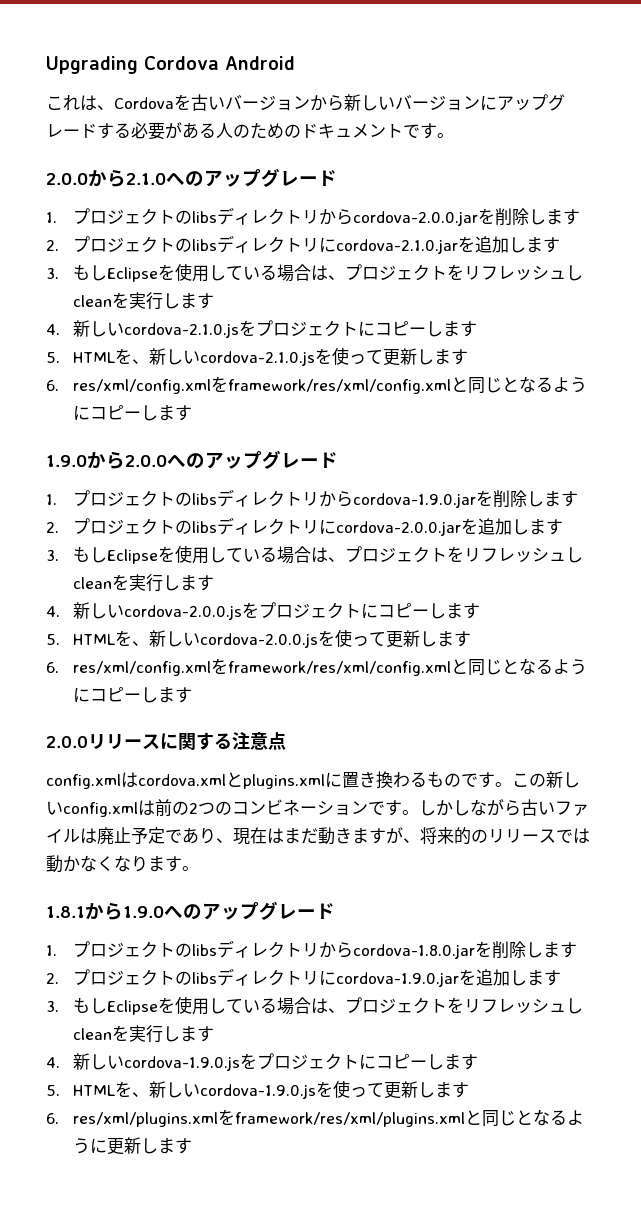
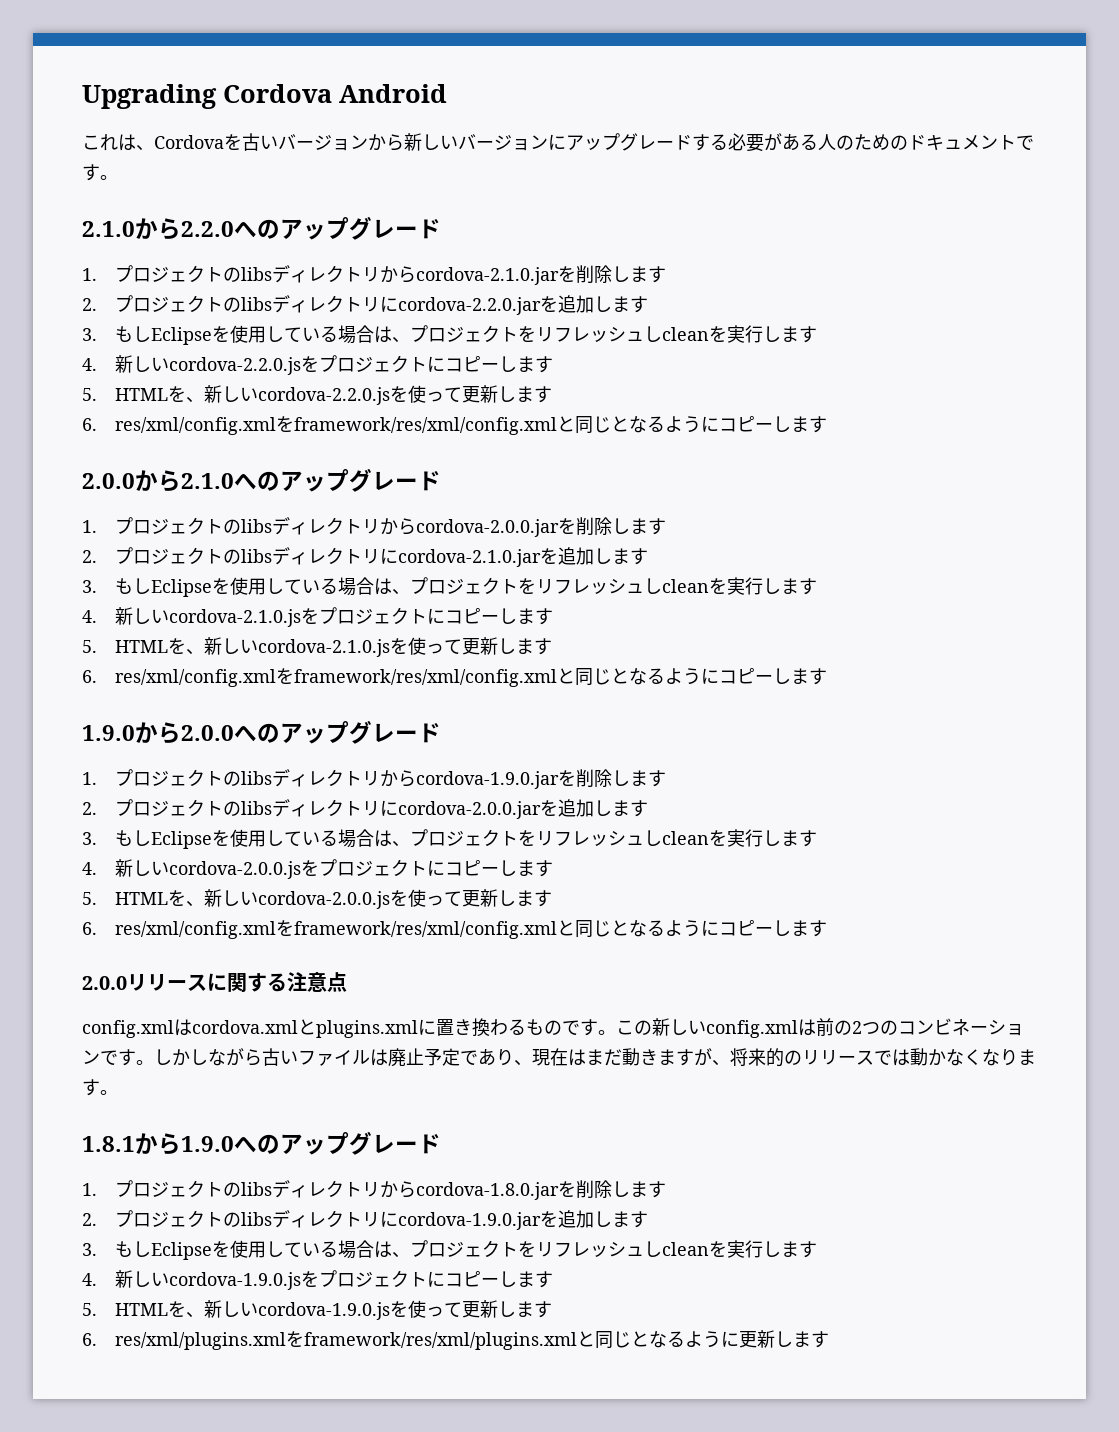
(454, 135) none -> [82,216,441,240] [82,265,666,285] [82,295,648,315] [82,325,817,345] [82,355,553,375] [82,385,552,405] [82,416,827,435] // 2.1.0から2.2.0へのアップグレード // 1.プロジェクトのlibsディレクトリからcordova-2.1.0.jarを削除します // 2.プロジェクトのlibsディレクトリにcordova-2.2.0.jarを追加します // 3.もしEclipseを使用している場合は、プロジェクトをリフレッシュしcleanを実行します // 4.新しいcordova-2.2.0.jsをプロジェクトにコピーします // 5. HTMLを、新しいcordova-2.2.0.jsを使って更新します // 6. res/xml/config.xmlをframework/res/xml/config.xmlと同じとなるようにコピーします

